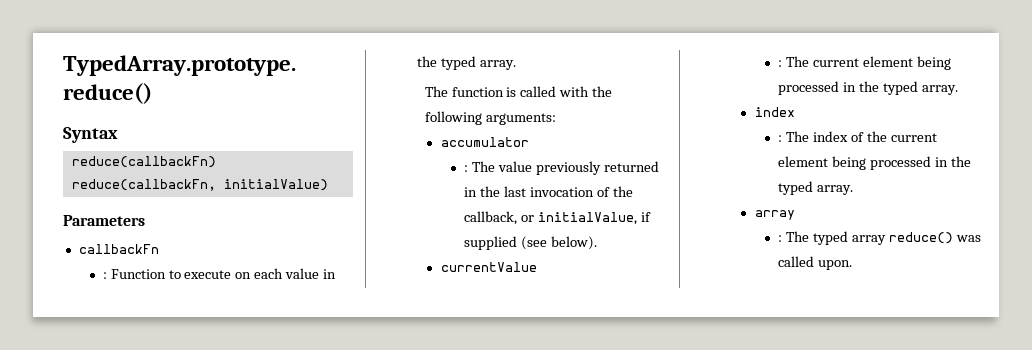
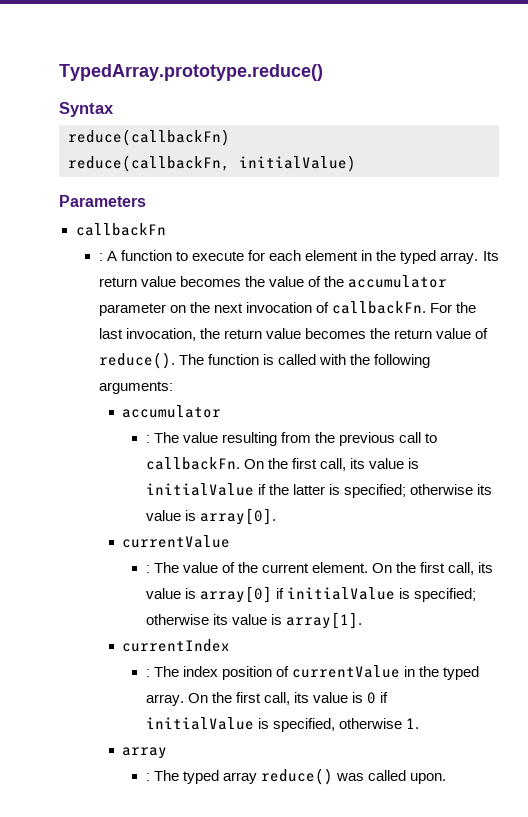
[110,268,337,279] [416,56,516,70] Function to execute on each value in the typed array. // -> [106,250,499,264] [98,275,448,288] [98,301,477,316] [98,328,489,341] [98,352,175,369] A function to execute for each element in the typed array. Its return value becomes the value of the accumulator parameter on the next invocation of callbackFn. For the last invocation, the return value becomes the return value of reduce().
[536,161,659,175] [464,186,633,197] [464,211,652,225] [464,236,598,250] [440,262,537,272] [778,56,951,70] [778,81,958,95] [754,107,795,117] [778,131,937,142] [778,156,971,170] [778,181,854,195] previously returned in the last invocation of the callback, or initialValue, if supplied (see below). // currentValue // : The current element being processed in the typed array. // index // : The index of the current element being processed in the typed array. -> [221,432,438,446] [145,457,420,471] [145,483,493,498] [145,508,276,525] [122,535,231,548] [145,562,494,575] [145,586,477,603] [145,612,363,629] [122,639,231,652] [145,665,480,680] [145,692,389,706] [145,717,420,732] resulting from the previous call to callbackFn. On the first call, its value is initialValue if the latter is specified; otherwise its value is array[0]. // currentValue // : The value of the current element. On the first call, its value is array[0] if initialValue is specified; otherwise its value is array[1]. // currentIndex // : The index position of currentValue in the typed array. On the first call, its value is 0 if initialValue is specified, otherwise 1.

